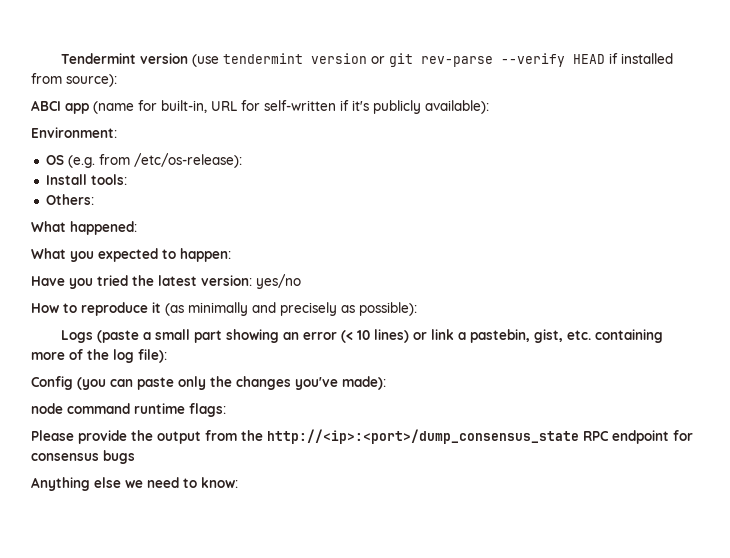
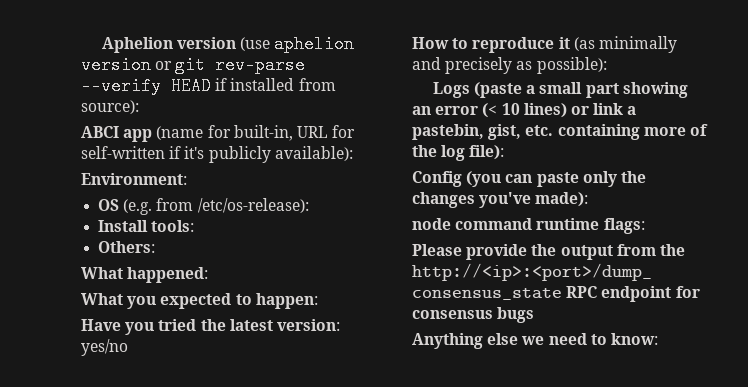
[60,53,136,64] Tendermint -> [101,37,173,53] Aphelion
[222,53,303,64] tendermint -> [274,35,355,53] aphelion

